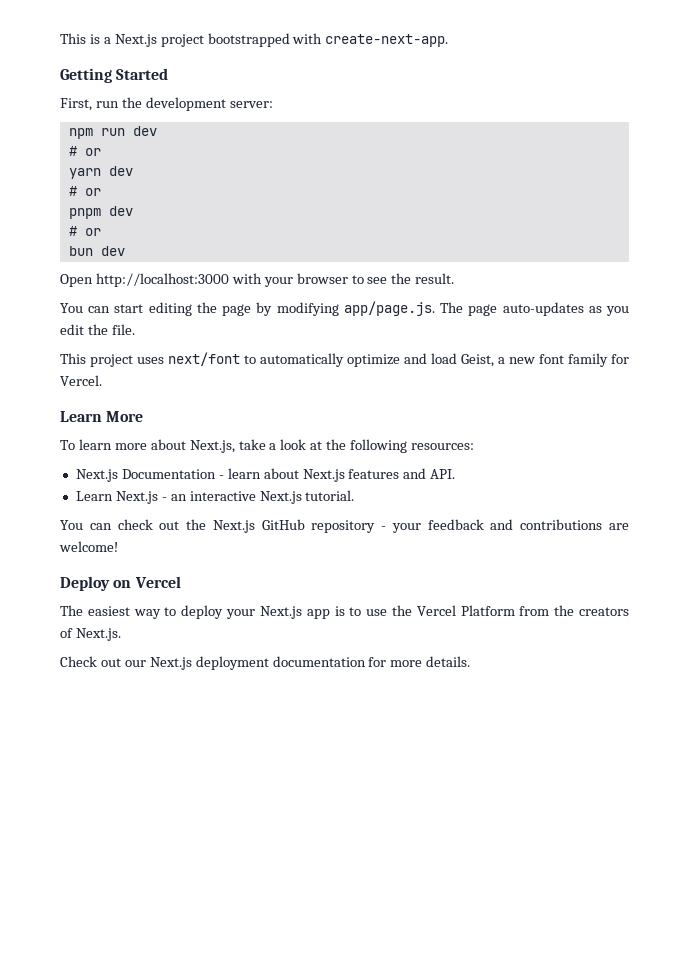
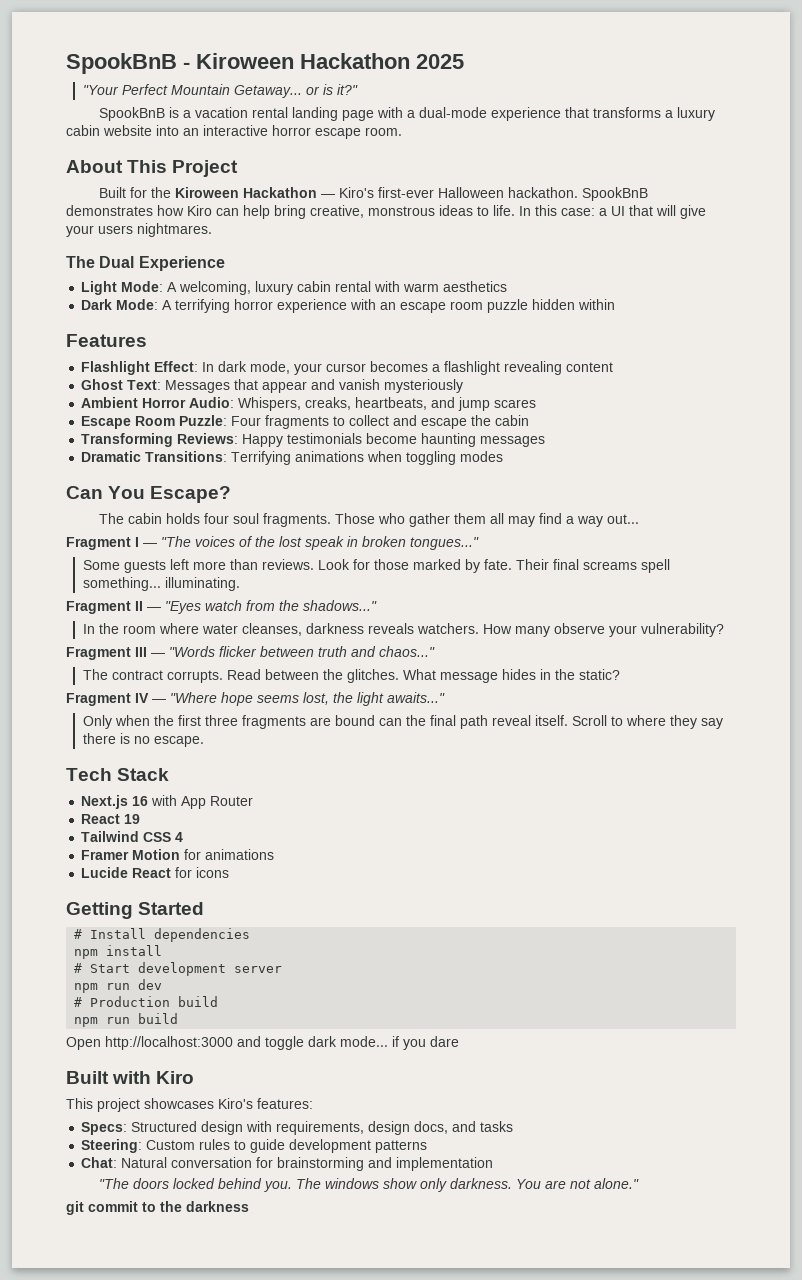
[60,33,449,47] [60,68,169,83] [60,97,273,111] [68,126,157,139] [68,146,101,156] [68,166,133,179] [68,186,101,196] [68,206,133,219] [68,226,101,236] [68,246,125,256] [60,273,455,287] [60,301,629,316] [60,324,135,335] [60,352,629,367] [60,375,102,386] [60,411,144,422] [60,439,475,453] [75,468,456,482] [75,490,355,504] [60,519,629,533] [59,541,118,552] [60,576,181,591] [60,605,629,619] [60,628,121,641] [60,656,471,670] This is a Next.js project bootstrapped with create-next-app. // Getting Started // First, run the development server: // npm run dev // # or // yarn dev // # or // pnpm dev // # or // bun dev // Open http://localhost:3000 with your browser to see the result. // You can start editing the page by modifying app/page.js. The page auto-updates as you edit the file. // This project uses next/font to automatically optimize and load Geist, a new font family for Vercel. // Learn More // To learn more about Next.js, take a look at the following resources: // Next.js Documentation - learn about Next.js features and API. // Learn Next.js - an interactive Next.js tutorial. // You can check out the Next.js GitHub repository - your feedback and contributions are welcome! // Deploy on Vercel // The easiest way to deploy your Next.js app is to use the Vercel Platform from the creators of Next.js. // Check out our Next.js deployment documentation for more details. -> [66,53,464,74] [83,84,359,98] [99,107,716,121] [66,125,402,139] [66,160,239,177] [99,187,649,201] [66,205,706,219] [66,223,212,237] [66,256,225,271] [81,281,508,295] [81,299,616,313] [66,334,147,347] [81,361,614,375] [81,379,464,393] [81,397,537,411] [81,415,530,429] [81,433,546,447] [81,451,504,465] [66,486,232,503] [99,513,640,527] [66,536,479,550] [83,559,671,573] [83,577,241,591] [66,600,377,614] [83,623,725,637] [66,646,435,660] [83,669,621,683] [66,692,445,706] [83,715,724,729] [83,733,205,747] [66,768,170,781] [81,795,254,809] [81,814,141,824] [81,831,184,842] [81,849,275,860] [81,867,230,878] [66,902,205,919] [74,928,251,942] [74,945,163,959] [74,962,283,976] [74,979,163,993] [74,996,219,1007] [74,1013,179,1027] [66,1036,459,1050] [66,1071,195,1084] [66,1098,313,1112] [81,1121,514,1135] [81,1139,428,1153] [81,1157,494,1171] [99,1178,640,1192] [66,1201,249,1215] SpookBnB - Kiroween Hackathon 2025 // "Your Perfect Mountain Getaway... or is it?" // SpookBnB is a vacation rental landing page with a dual-mode experience that transforms a luxury cabin website into an interactive horror escape room. // About This Project // Built for the Kiroween Hackathon — Kiro's first-ever Halloween hackathon. SpookBnB demonstrates how Kiro can help bring creative, monstrous ideas to life. In this case: a UI that will give your users nightmares. // The Dual Experience // Light Mode: A welcoming, luxury cabin rental with warm aesthetics // Dark Mode: A terrifying horror experience with an escape room puzzle hidden within // Features // Flashlight Effect: In dark mode, your cursor becomes a flashlight revealing content // Ghost Text: Messages that appear and vanish mysteriously // Ambient Horror Audio: Whispers, creaks, heartbeats, and jump scares // Escape Room Puzzle: Four fragments to collect and escape the cabin // Transforming Reviews: Happy testimonials become haunting messages // Dramatic Transitions: Terrifying animations when toggling modes // Can You Escape? // The cabin holds four soul fragments. Those who gather them all may find a way out... // Fragment I — "The voices of the lost speak in broken tongues..." // Some guests left more than reviews. Look for those marked by fate. Their final screams spell something... illuminating. // Fragment II — "Eyes watch from the shadows..." // In the room where water cleanses, darkness reveals watchers. How many observe your vulnerability? // Fragment III — "Words flicker between truth and chaos..." // The contract corrupts. Read between the glitches. What message hides in the static? // Fragment IV — "Where hope seems lost, the light awaits..." // Only when the first three fragments are bound can the final path reveal itself. Scroll to where they say there is no escape. // Tech Stack // Next.js 16 with App Router // React 19 // Tailwind CSS 4 // Framer Motion for animations // Lucide React for icons // Getting Started // # Install dependencies // npm install // # Start development server // npm run dev // # Production build // npm run build // Open http://localhost:3000 and toggle dark mode... if you dare // Built with Kiro // This project showcases Kiro's features: // Specs: Structured design with requirements, design docs, and tasks // Steering: Custom rules to guide development patterns // Chat: Natural conversation for brainstorming and implementation // "The doors locked behind you. The windows show only darkness. You are not alone." // git commit to the darkness

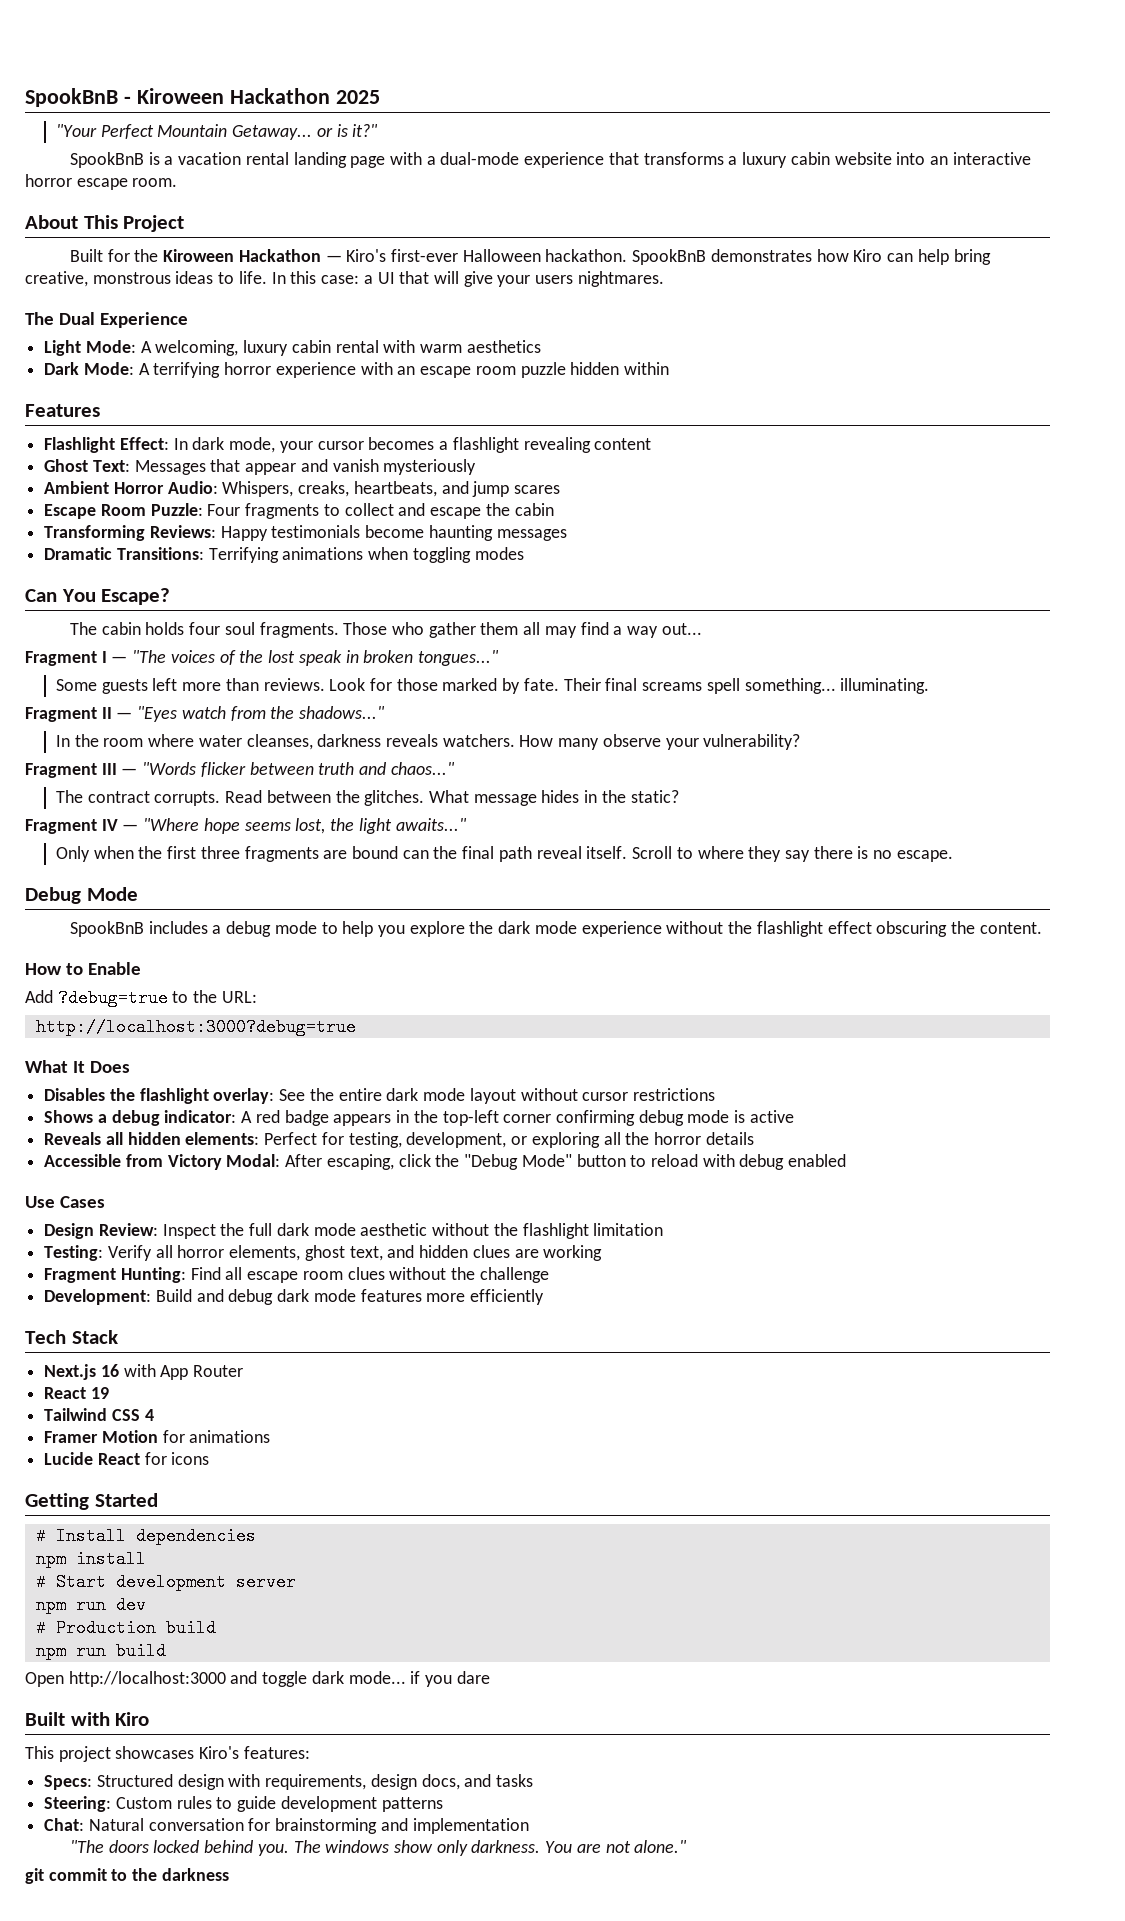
(205, 741) none -> [25,887,138,904] [69,921,1042,937] [25,962,142,975] [25,989,257,1007] [35,1018,356,1036] [25,1060,131,1073] [44,1088,715,1104] [44,1110,794,1126] [44,1132,754,1148] [44,1154,847,1170] [25,1196,106,1208] [44,1223,664,1239] [44,1245,603,1261] [44,1267,549,1283] [44,1289,545,1305] // Debug Mode // SpookBnB includes a debug mode to help you explore the dark mode experience without the flashlight effect obscuring the content. // How to Enable // Add ?debug=true to the URL: // http://localhost:3000?debug=true // What It Does // Disables the flashlight overlay: See the entire dark mode layout without cursor restrictions // Shows a debug indicator: A red badge appears in the top-left corner confirming debug mode is active // Reveals all hidden elements: Perfect for testing, development, or exploring all the horror details // Accessible from Victory Modal: After escaping, click the "Debug Mode" button to reload with debug enabled // Use Cases // Design Review: Inspect the full dark mode aesthetic without the flashlight limitation // Testing: Verify all horror elements, ghost text, and hidden clues are working // Fragment Hunting: Find all escape room clues without the challenge // Development: Build and debug dark mode features more efficiently

